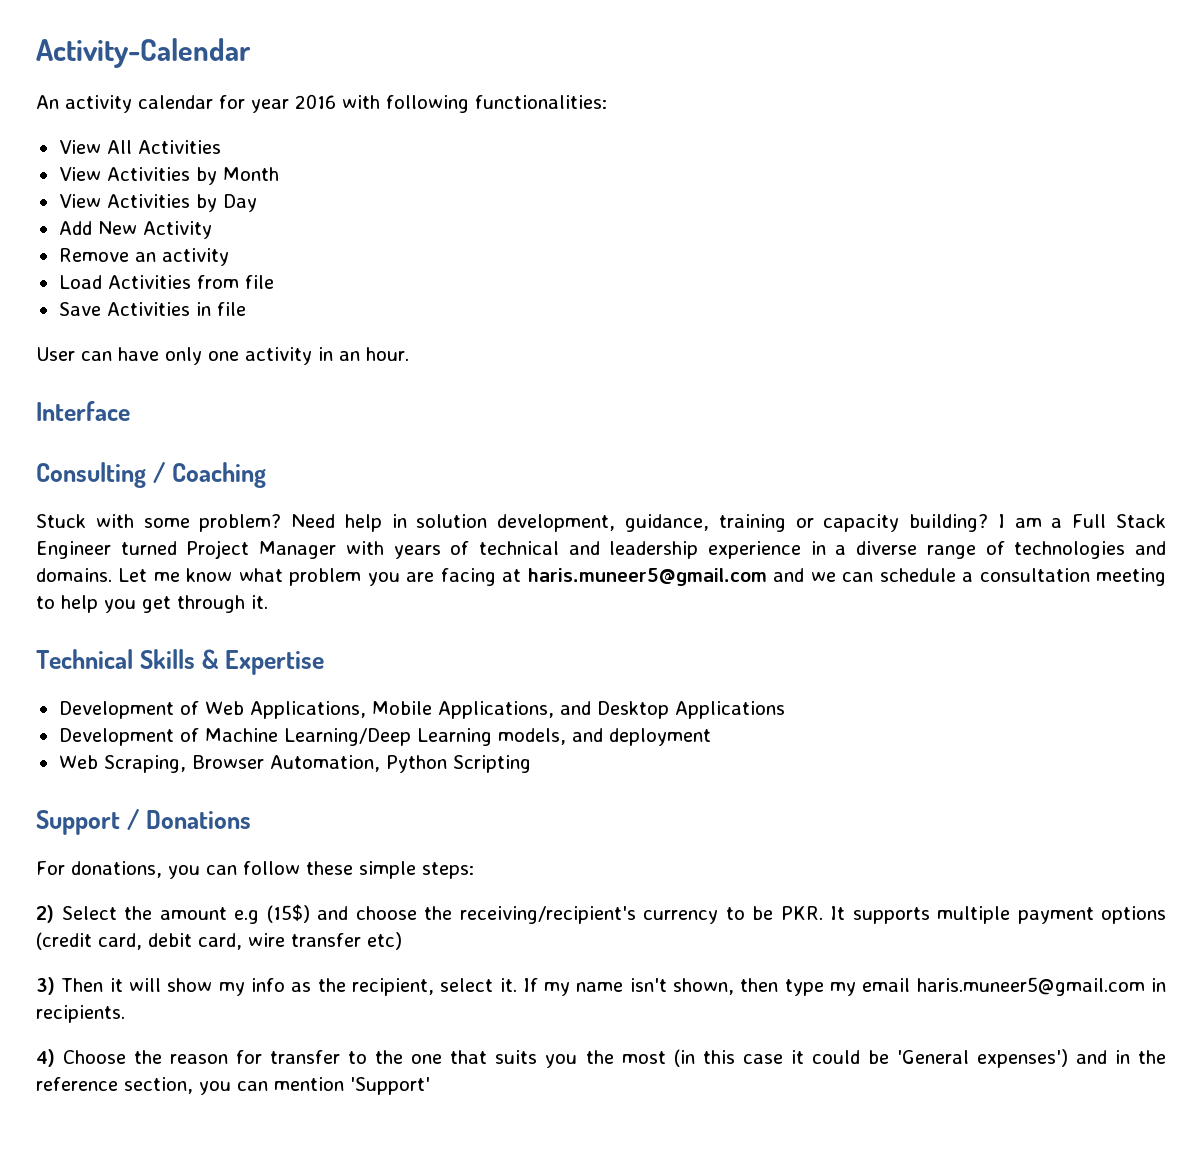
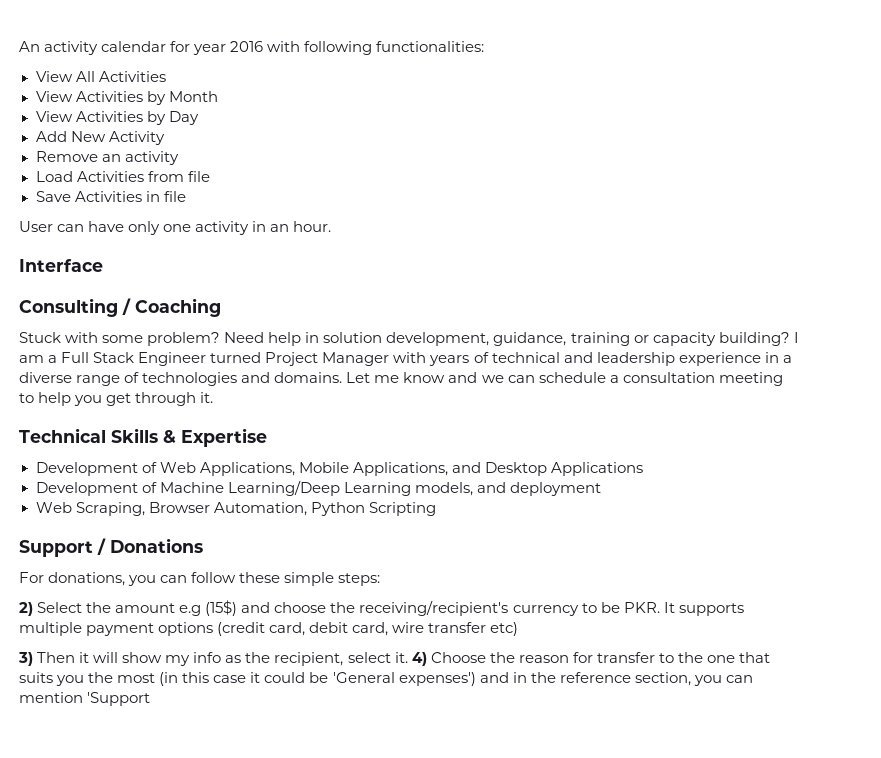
[36,38,251,68] Activity-Calendar // -> (19, 46) none
[238,568,767,586] what problem you are facing at haris.muneer5@gmail.com -> (446, 377) none
[522,977,1167,996] [36,1005,125,1023] If my name isn't shown, then type my email haris.muneer5@gmail.com in recipients. // -> (408, 657) none
[350,1077,430,1095] 'Support' -> [87,692,151,706] 'Support

